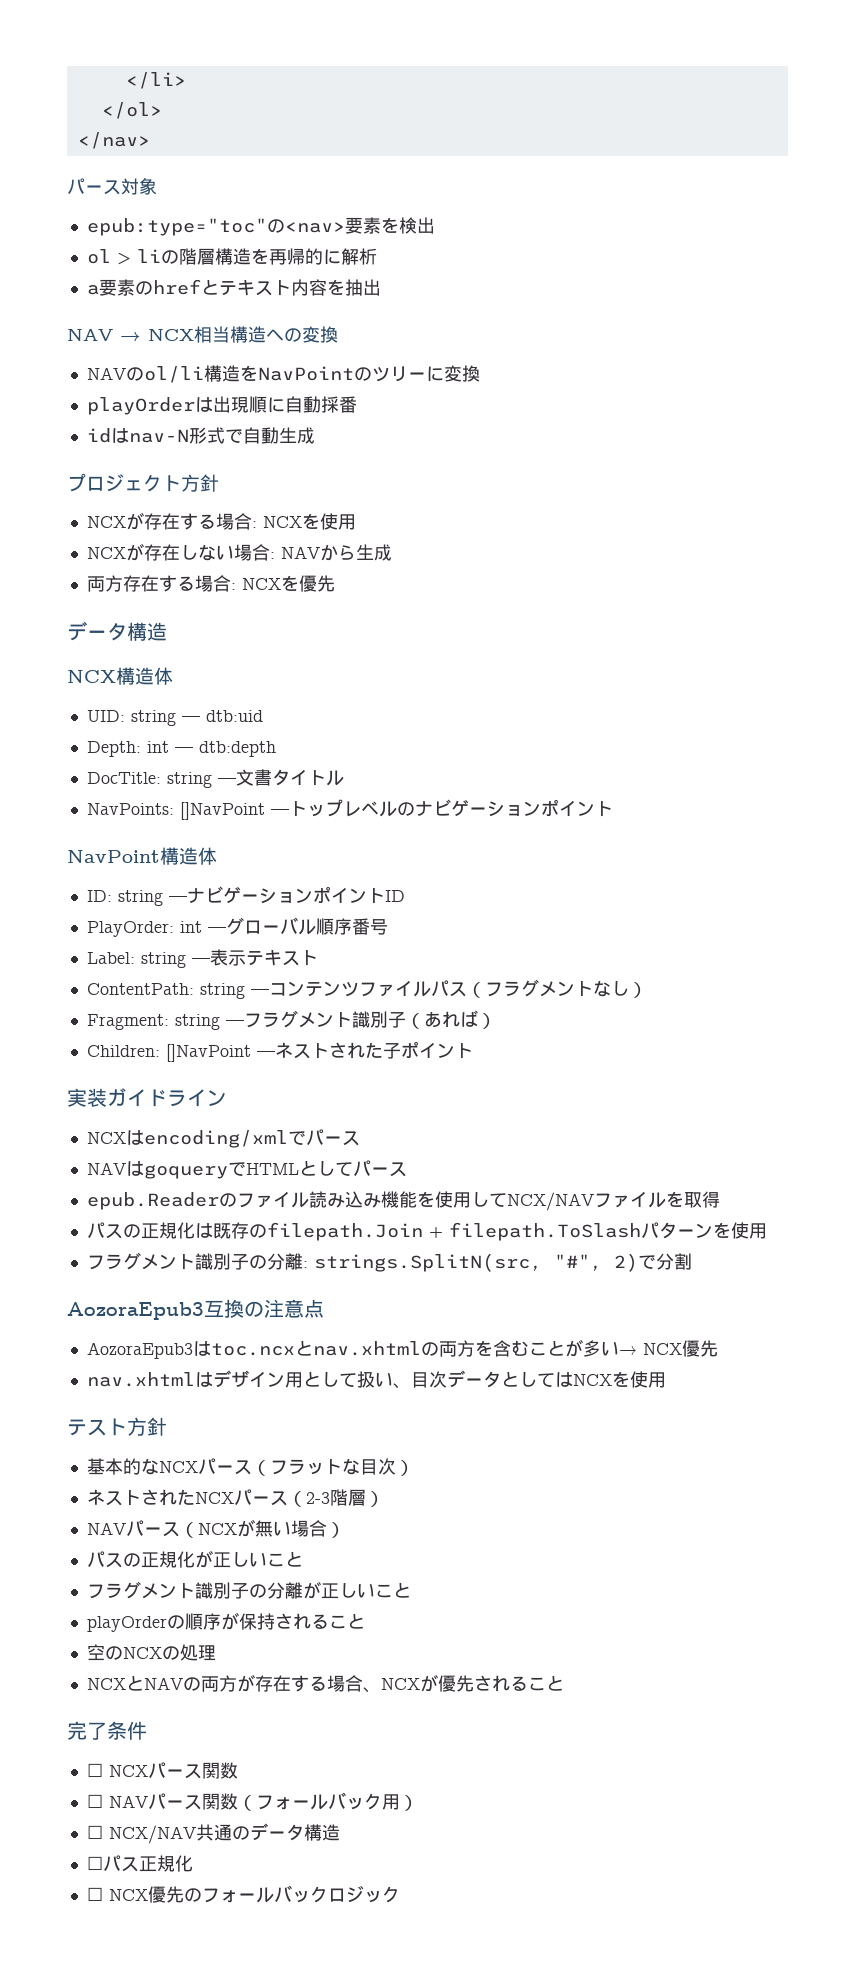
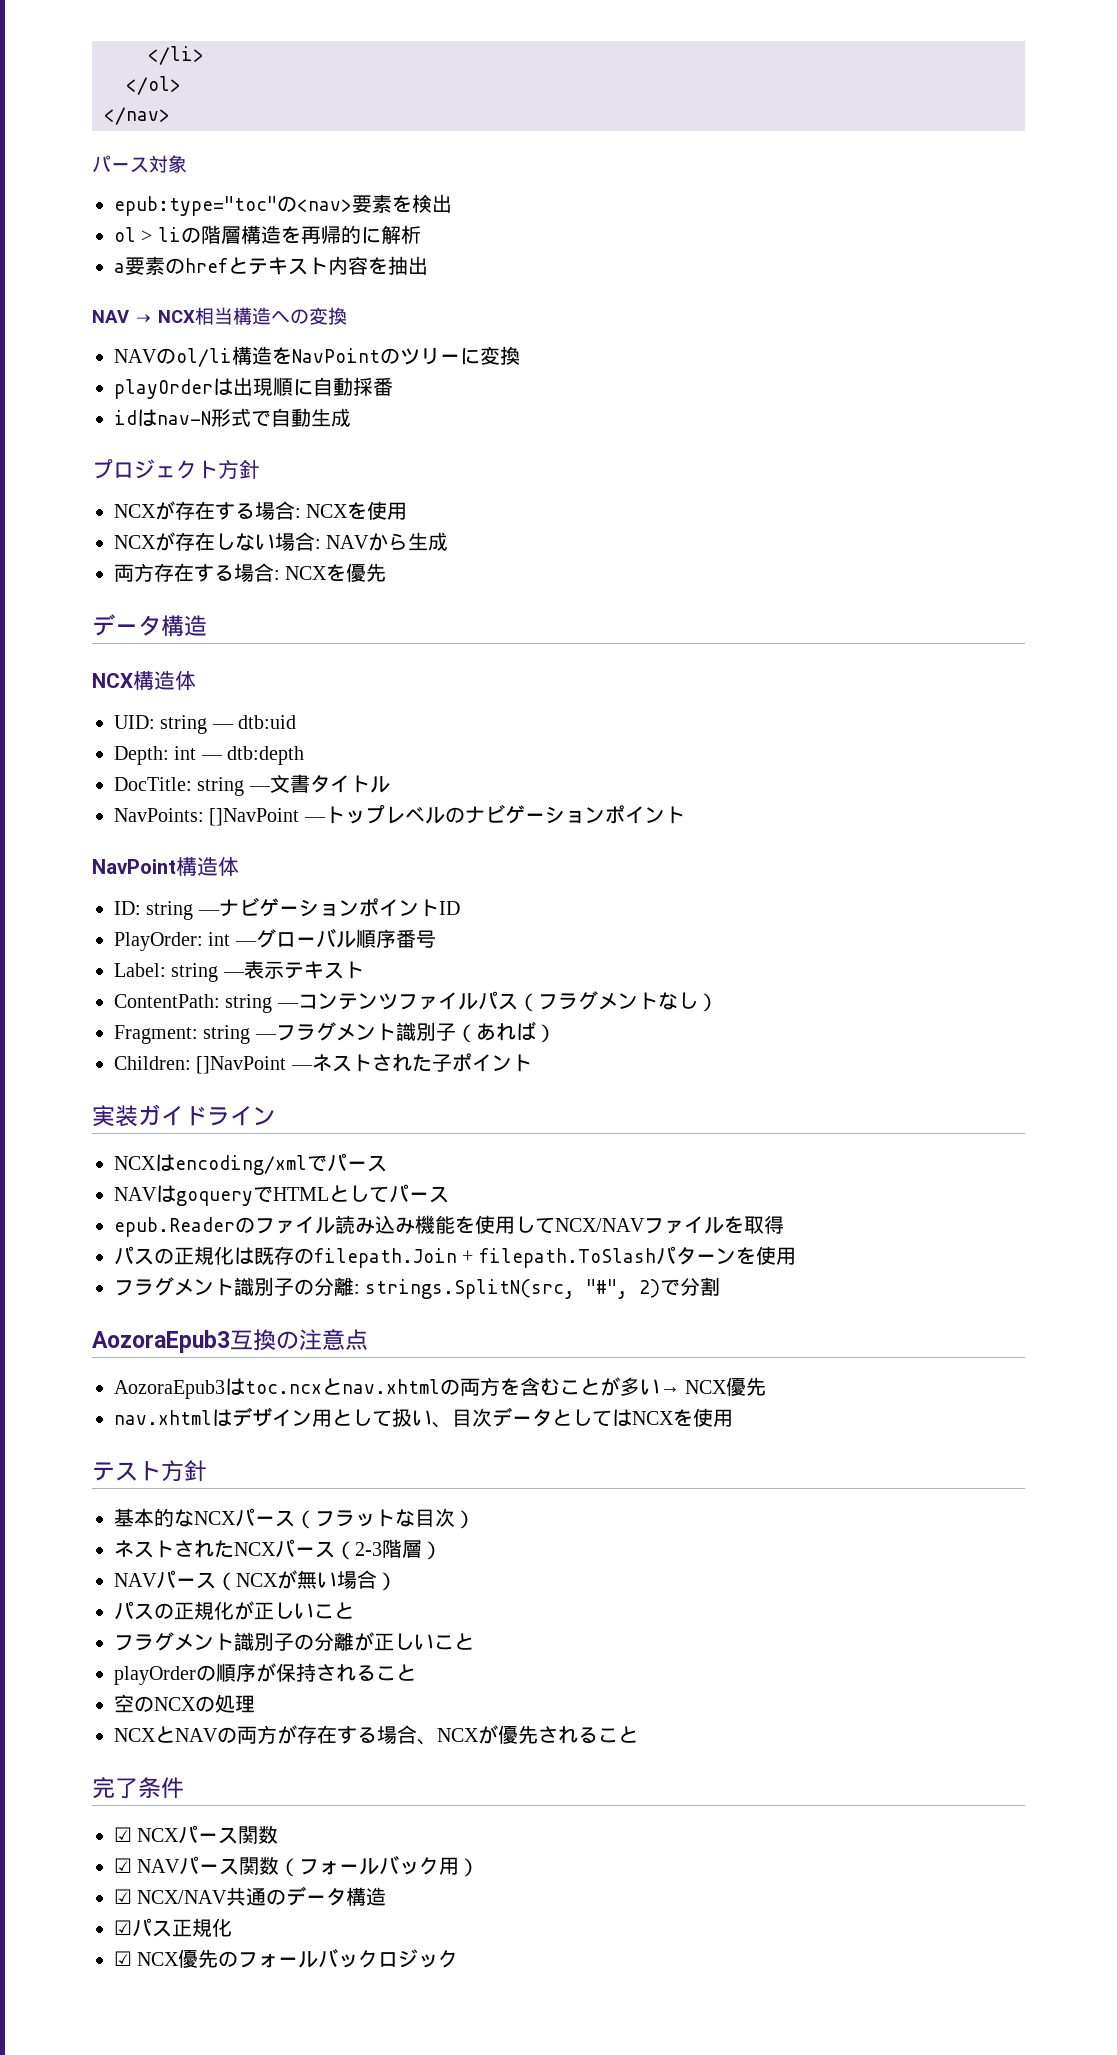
[86,1763,103,1777] ☐ -> [114,1827,132,1842] ☑
[86,1794,103,1808] ☐ -> [114,1858,132,1873] ☑
[86,1825,103,1839] ☐ -> [114,1889,132,1904] ☑
[86,1856,103,1870] ☐ -> [114,1920,132,1935] ☑
[86,1887,103,1901] ☐ -> [114,1951,132,1966] ☑

